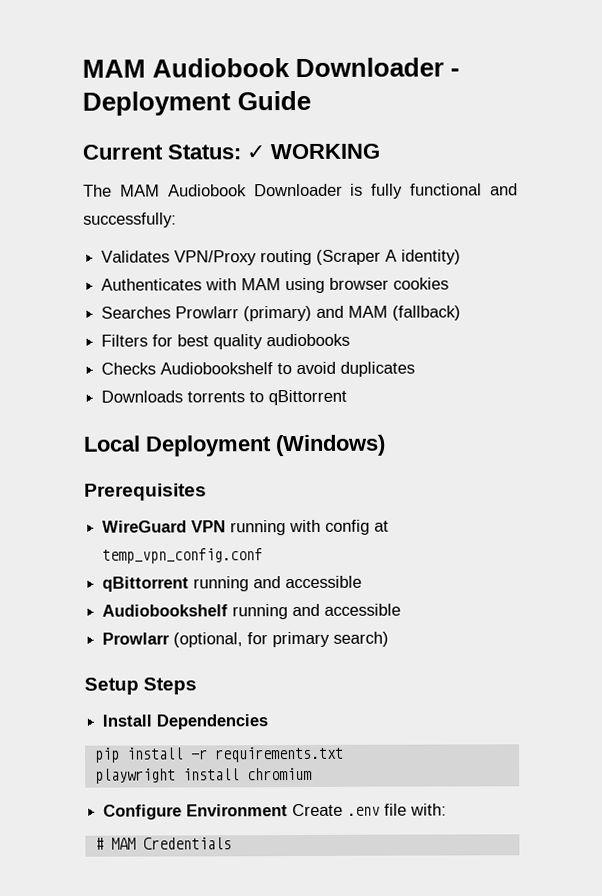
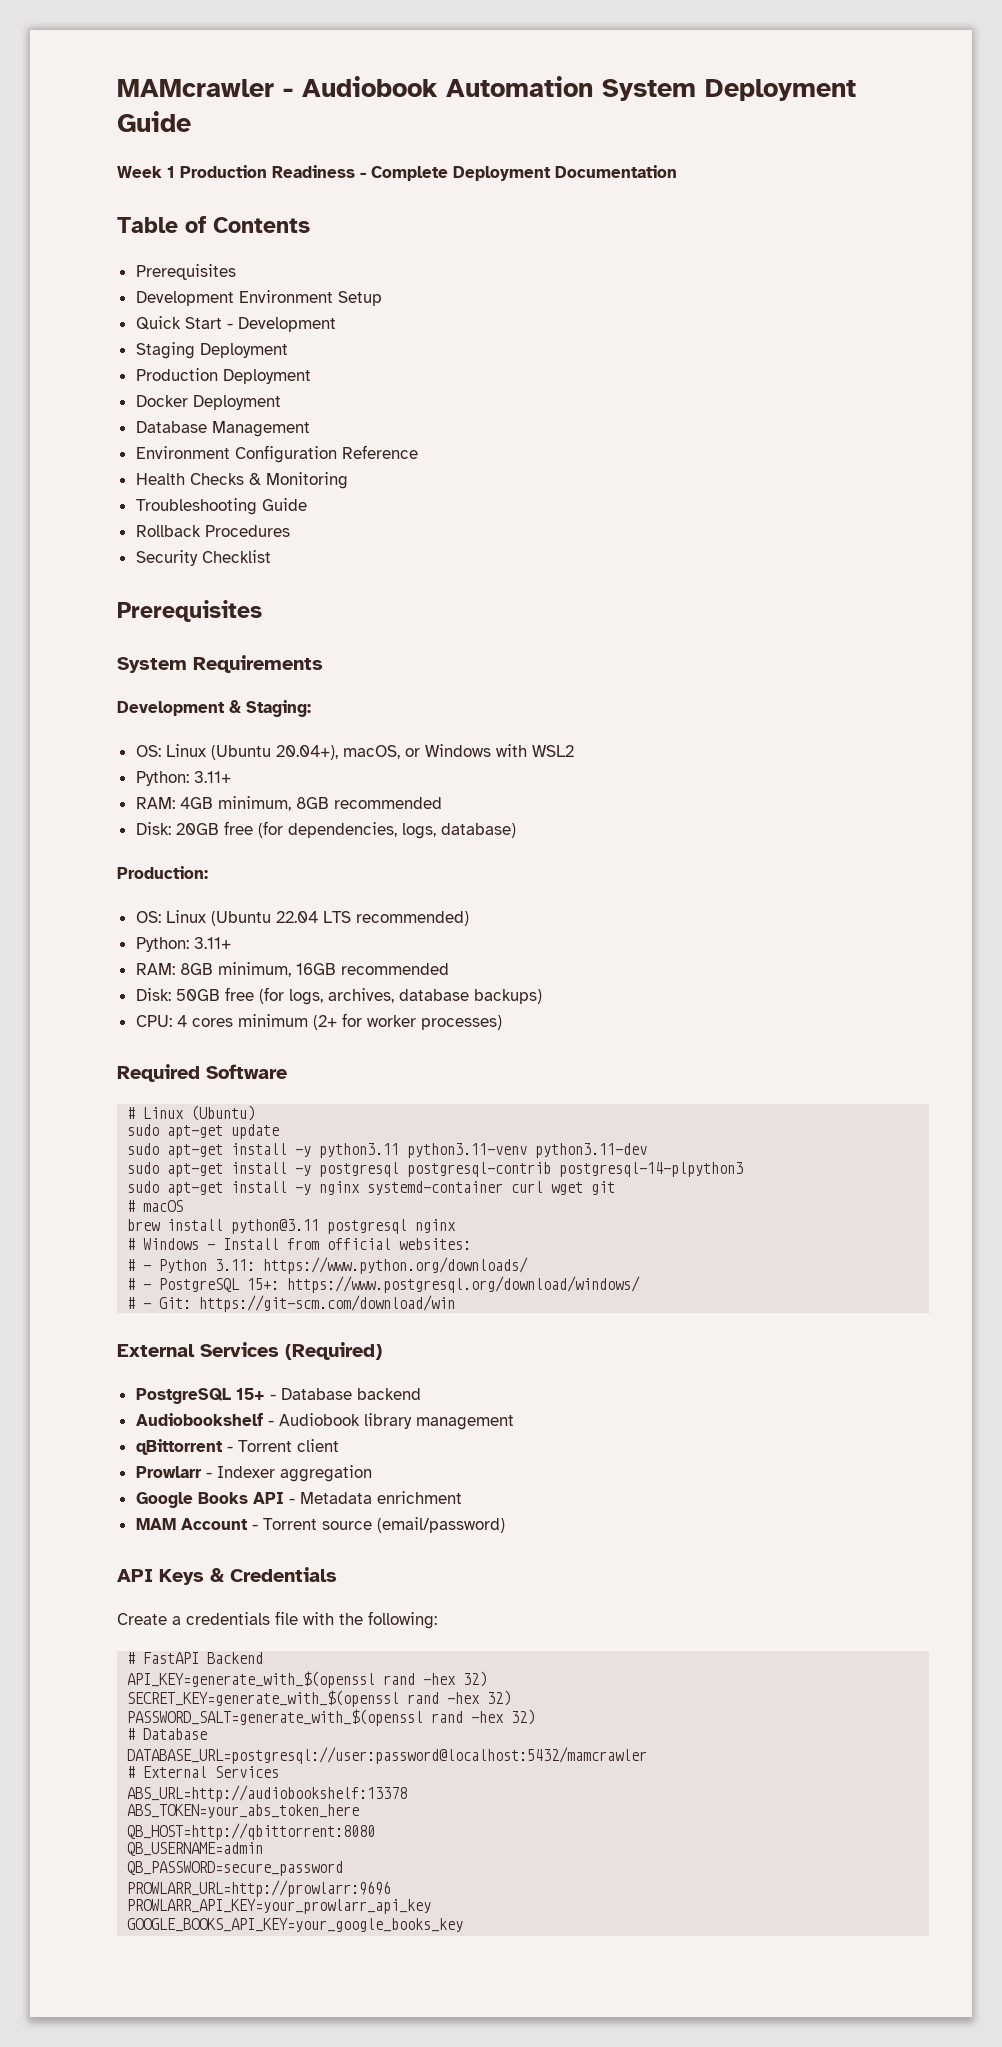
[82,57,461,78] [82,90,312,116] [82,143,380,160] [83,183,518,199] [83,212,177,228] [101,249,462,266] [101,277,450,294] [101,305,462,322] [101,333,351,350] [101,361,416,377] [101,389,348,406] [83,434,386,457] [84,483,207,501] [102,519,390,536] [102,548,264,564] [102,575,363,592] [102,603,402,620] [102,631,390,648] [84,677,198,695] [102,714,269,730] [94,746,344,763] [94,767,312,784] [103,803,448,820] [94,837,232,850] MAM Audiobook Downloader - Deployment Guide // Current Status: ✓ WORKING // The MAM Audiobook Downloader is fully functional and successfully: // Validates VPN/Proxy routing (Scraper A identity) // Authenticates with MAM using browser cookies // Searches Prowlarr (primary) and MAM (fallback) // Filters for best quality audiobooks // Checks Audiobookshelf to avoid duplicates // Downloads torrents to qBittorrent // Local Deployment (Windows) // Prerequisites // WireGuard VPN running with config at temp_vpn_config.conf // qBittorrent running and accessible // Audiobookshelf running and accessible // Prowlarr (optional, for primary search) // Setup Steps // Install Dependencies // pip install -r requirements.txt // playwright install chromium // Configure Environment Create .env file with: // # MAM Credentials -> [117,76,856,101] [117,111,191,132] [117,165,677,181] [117,216,310,233] [135,264,236,280] [135,290,382,306] [135,316,336,332] [135,342,288,359] [135,368,311,384] [135,395,281,410] [135,421,310,437] [135,445,418,463] [135,472,348,489] [135,498,307,515] [135,525,290,537] [135,550,271,566] [117,600,262,622] [117,655,323,673] [117,700,311,717] [135,744,574,760] [135,771,231,786] [135,796,442,811] [135,821,516,839] [117,866,208,879] [135,910,469,926] [135,937,231,952] [135,962,449,977] [135,987,542,1005] [135,1013,502,1030] [117,1064,287,1082] [127,1105,256,1121] [127,1124,280,1139] [127,1143,648,1158] [127,1162,744,1177] [127,1181,616,1196] [127,1200,184,1212] [127,1219,457,1234] [127,1238,472,1250] [127,1257,529,1274] [127,1276,641,1293] [127,1295,456,1312] [117,1342,382,1360] [135,1388,421,1404] [135,1413,514,1430] [135,1439,339,1455] [135,1465,372,1482] [135,1491,462,1508] [135,1517,505,1533] [117,1567,337,1585] [117,1611,437,1629] [127,1652,264,1664] [127,1671,488,1688] [127,1690,512,1707] [127,1709,536,1726] [127,1728,208,1740] [127,1747,648,1764] [127,1766,280,1778] [127,1785,408,1802] [127,1804,360,1818] [127,1823,376,1840] [127,1842,264,1856] [127,1861,344,1876] [127,1880,392,1897] [127,1899,432,1914] [127,1918,464,1932] MAMcrawler - Audiobook Automation System Deployment Guide // Week 1 Production Readiness - Complete Deployment Documentation // Table of Contents // Prerequisites // Development Environment Setup // Quick Start - Development // Staging Deployment // Production Deployment // Docker Deployment // Database Management // Environment Configuration Reference // Health Checks & Monitoring // Troubleshooting Guide // Rollback Procedures // Security Checklist // Prerequisites // System Requirements // Development & Staging: // OS: Linux (Ubuntu 20.04+), macOS, or Windows with WSL2 // Python: 3.11+ // RAM: 4GB minimum, 8GB recommended // Disk: 20GB free (for dependencies, logs, database) // Production: // OS: Linux (Ubuntu 22.04 LTS recommended) // Python: 3.11+ // RAM: 8GB minimum, 16GB recommended // Disk: 50GB free (for logs, archives, database backups) // CPU: 4 cores minimum (2+ for worker processes) // Required Software // # Linux (Ubuntu) // sudo apt-get update // sudo apt-get install -y python3.11 python3.11-venv python3.11-dev // sudo apt-get install -y postgresql postgresql-contrib postgresql-14-plpython3 // sudo apt-get install -y nginx systemd-container curl wget git // # macOS // brew install python@3.11 postgresql nginx // # Windows - Install from official websites: // # - Python 3.11: https://www.python.org/downloads/ // # - PostgreSQL 15+: https://www.postgresql.org/download/windows/ // # - Git: https://git-scm.com/download/win // External Services (Required) // PostgreSQL 15+ - Database backend // Audiobookshelf - Audiobook library management // qBittorrent - Torrent client // Prowlarr - Indexer aggregation // Google Books API - Metadata enrichment // MAM Account - Torrent source (email/password) // API Keys & Credentials // Create a credentials file with the following: // # FastAPI Backend // API_KEY=generate_with_$(openssl rand -hex 32) // SECRET_KEY=generate_with_$(openssl rand -hex 32) // PASSWORD_SALT=generate_with_$(openssl rand -hex 32) // # Database // DATABASE_URL=postgresql://user:password@localhost:5432/mamcrawler // # External Services // ABS_URL=http://audiobookshelf:13378 // ABS_TOKEN=your_abs_token_here // QB_HOST=http://qbittorrent:8080 // QB_USERNAME=admin // QB_PASSWORD=secure_password // PROWLARR_URL=http://prowlarr:9696 // PROWLARR_API_KEY=your_prowlarr_api_key // GOOGLE_BOOKS_API_KEY=your_google_books_key

